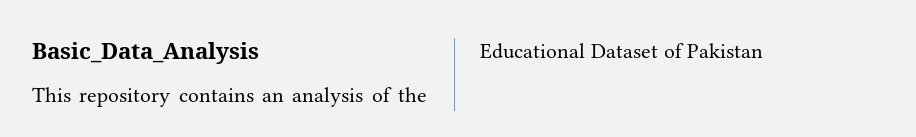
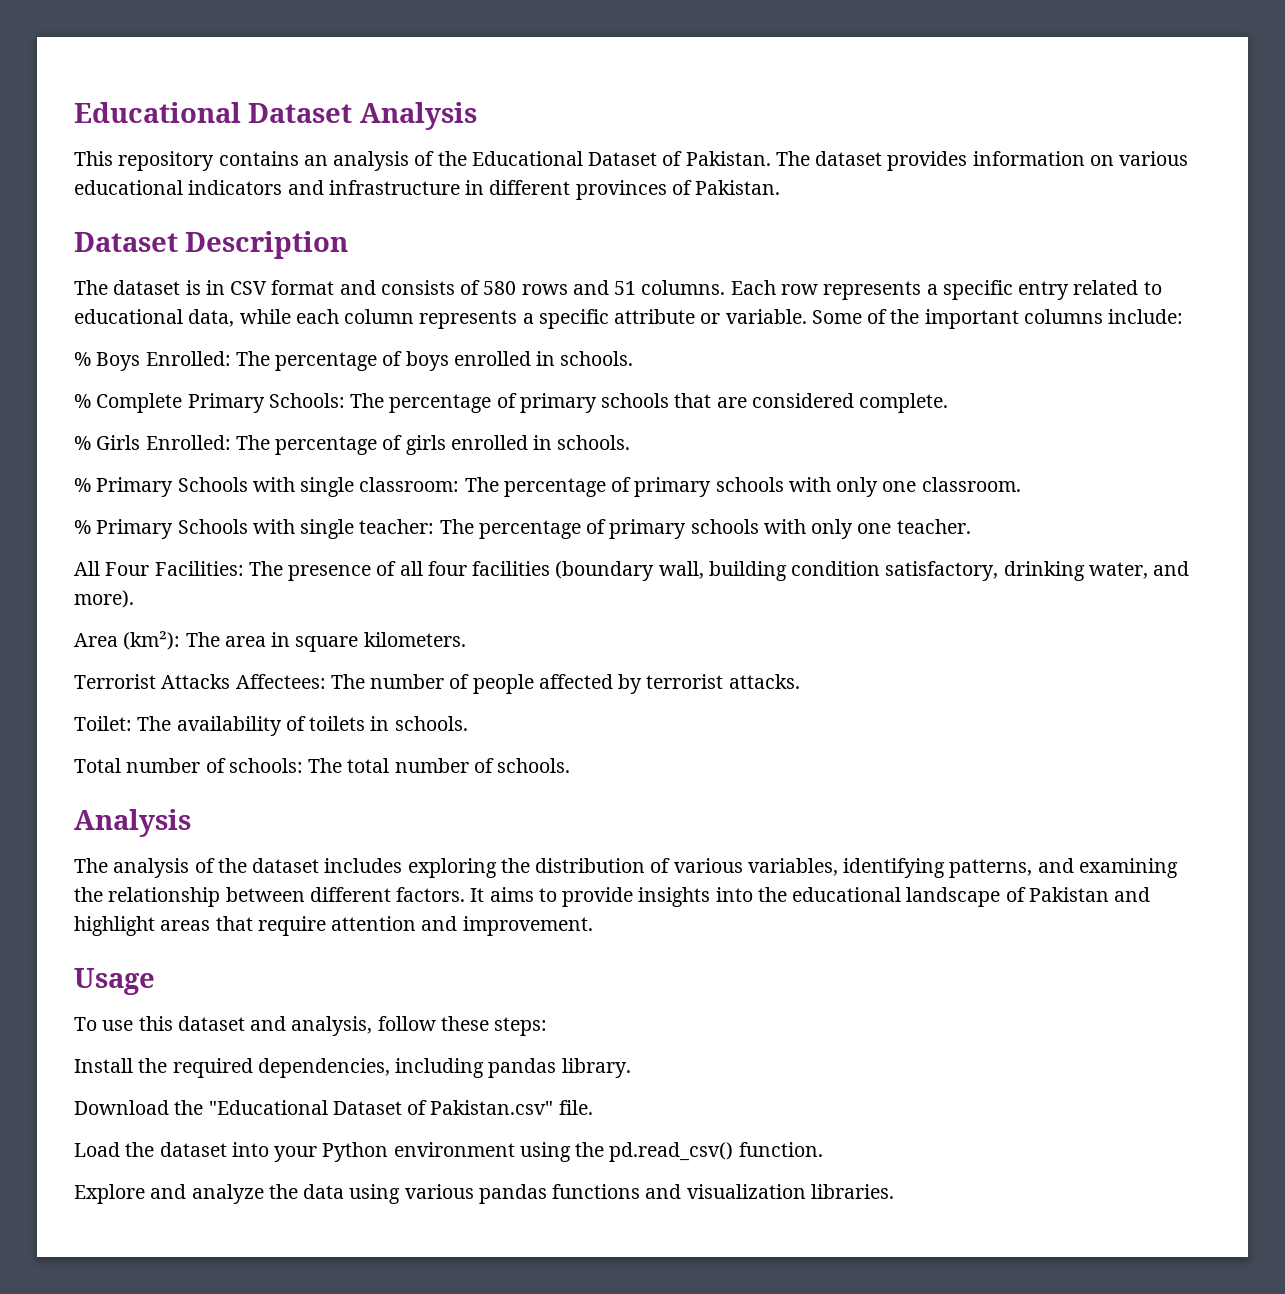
[32,42,259,64] Basic_Data_Analysis -> [74,102,477,130] Educational Dataset Analysis
[687,43,764,58] Pakistan -> [685,151,1189,171] [74,180,781,200] [74,231,349,259] [74,280,1162,300] [74,309,1184,329] [74,351,634,371] [74,393,949,413] [74,435,631,455] [74,477,1021,497] [74,519,971,539] [74,561,1190,581] [74,590,134,608] [74,631,466,652] [74,674,800,694] [74,716,468,736] [74,758,571,773] [74,809,191,837] [74,858,1178,878] [74,887,1151,907] [74,916,593,936] [74,968,155,995] [74,1016,548,1036] [74,1058,631,1078] [74,1100,593,1115] [74,1142,823,1162] [74,1184,894,1204] Pakistan. The dataset provides information on various educational indicators and infrastructure in different provinces of Pakistan. // Dataset Description // The dataset is in CSV format and consists of 580 rows and 51 columns. Each row represents a specific entry related to educational data, while each column represents a specific attribute or variable. Some of the important columns include: // % Boys Enrolled: The percentage of boys enrolled in schools. // % Complete Primary Schools: The percentage of primary schools that are considered complete. // % Girls Enrolled: The percentage of girls enrolled in schools. // % Primary Schools with single classroom: The percentage of primary schools with only one classroom. // % Primary Schools with single teacher: The percentage of primary schools with only one teacher. // All Four Facilities: The presence of all four facilities (boundary wall, building condition satisfactory, drinking water, and more). // Area (km²): The area in square kilometers. // Terrorist Attacks Affectees: The number of people affected by terrorist attacks. // Toilet: The availability of toilets in schools. // Total number of schools: The total number of schools. // Analysis // The analysis of the dataset includes exploring the distribution of various variables, identifying patterns, and examining the relationship between different factors. It aims to provide insights into the educational landscape of Pakistan and highlight areas that require attention and improvement. // Usage // To use this dataset and analysis, follow these steps: // Install the required dependencies, including pandas library. // Download the "Educational Dataset of Pakistan.csv" file. // Load the dataset into your Python environment using the pd.read_csv() function. // Explore and analyze the data using various pandas functions and visualization libraries.

